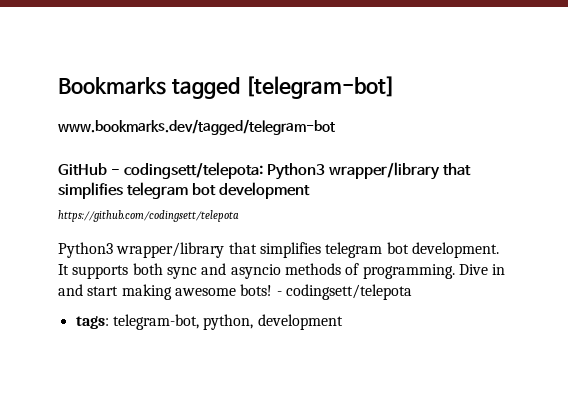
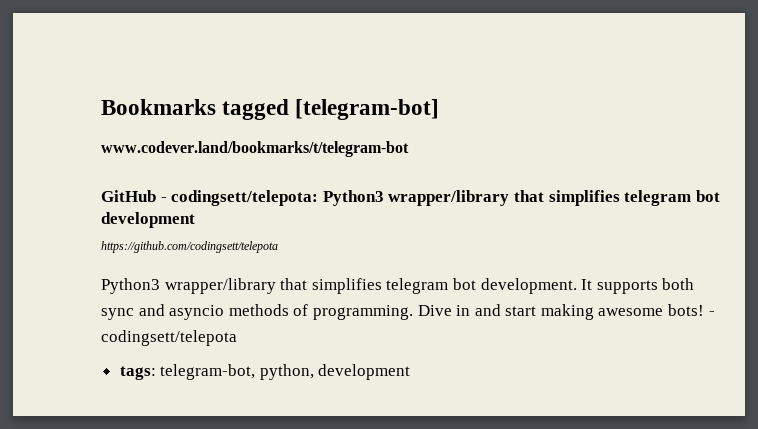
[58,119,335,135] www.bookmarks.dev/tagged/telegram-bot -> [101,141,409,157] www.codever.land/bookmarks/t/telegram-bot

